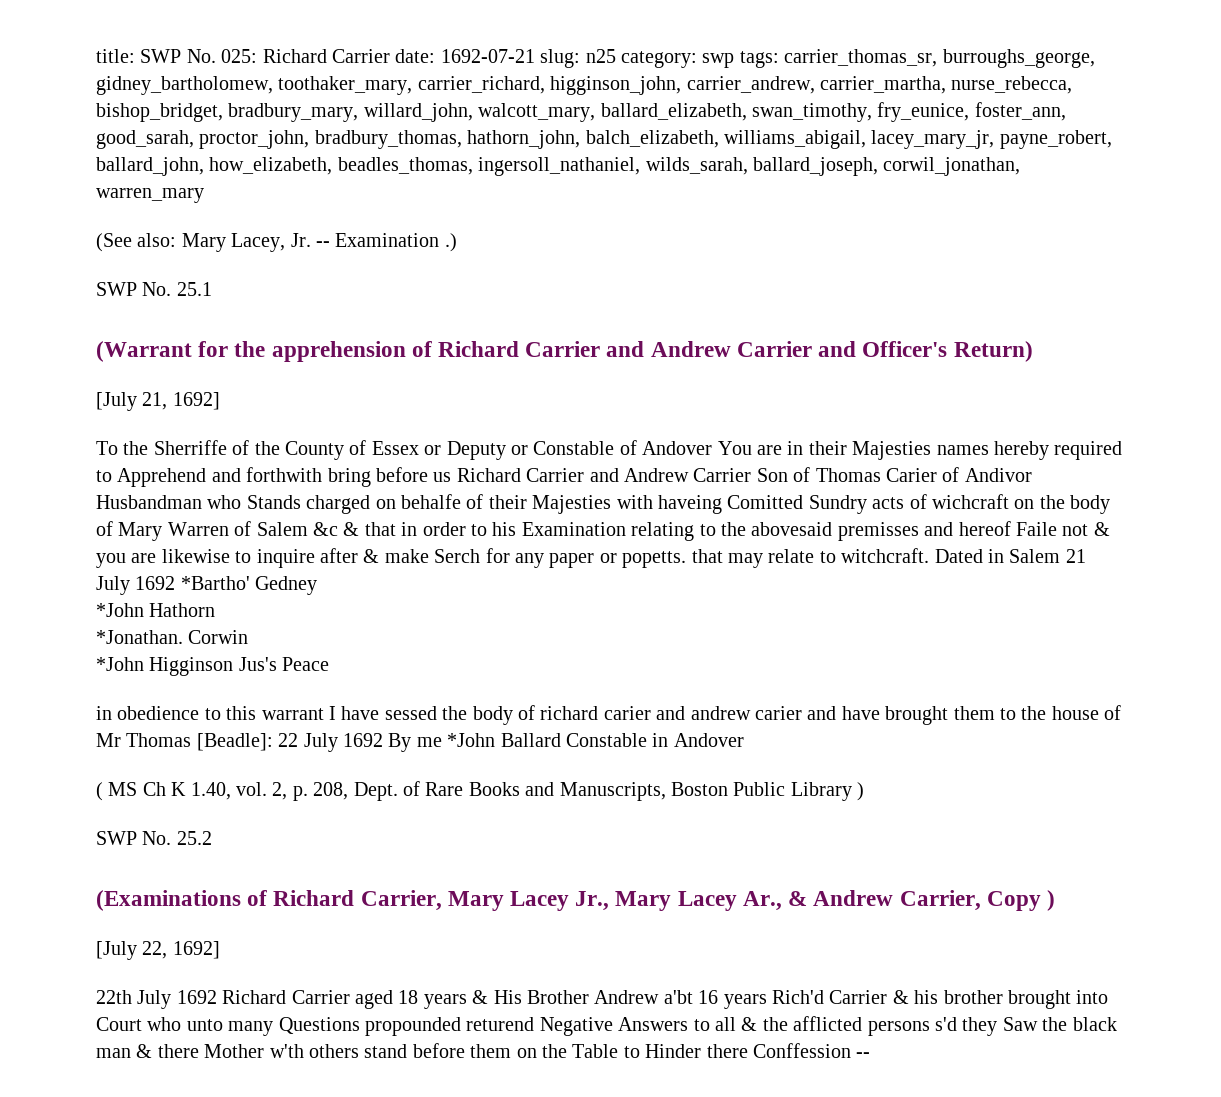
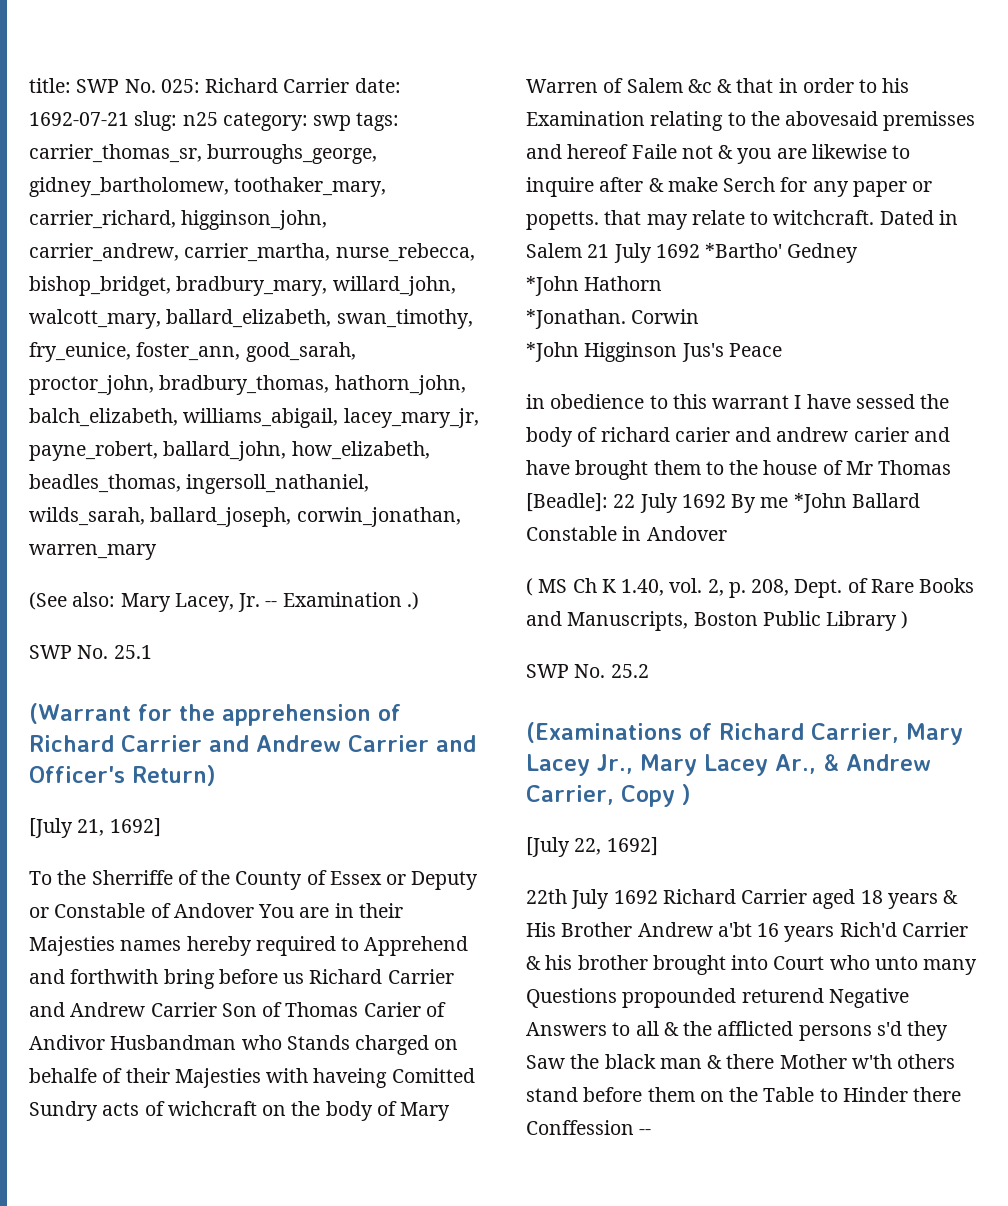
[883,157,1021,176] corwil_jonathan, -> [296,507,461,527] corwin_jonathan,

